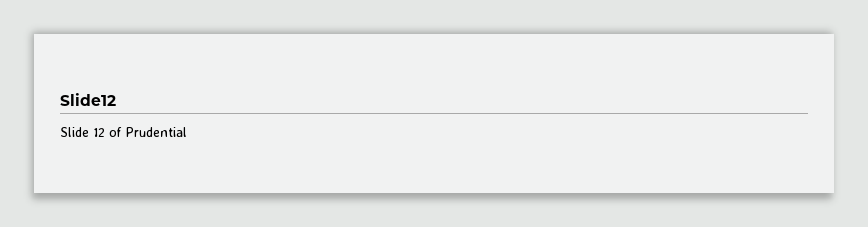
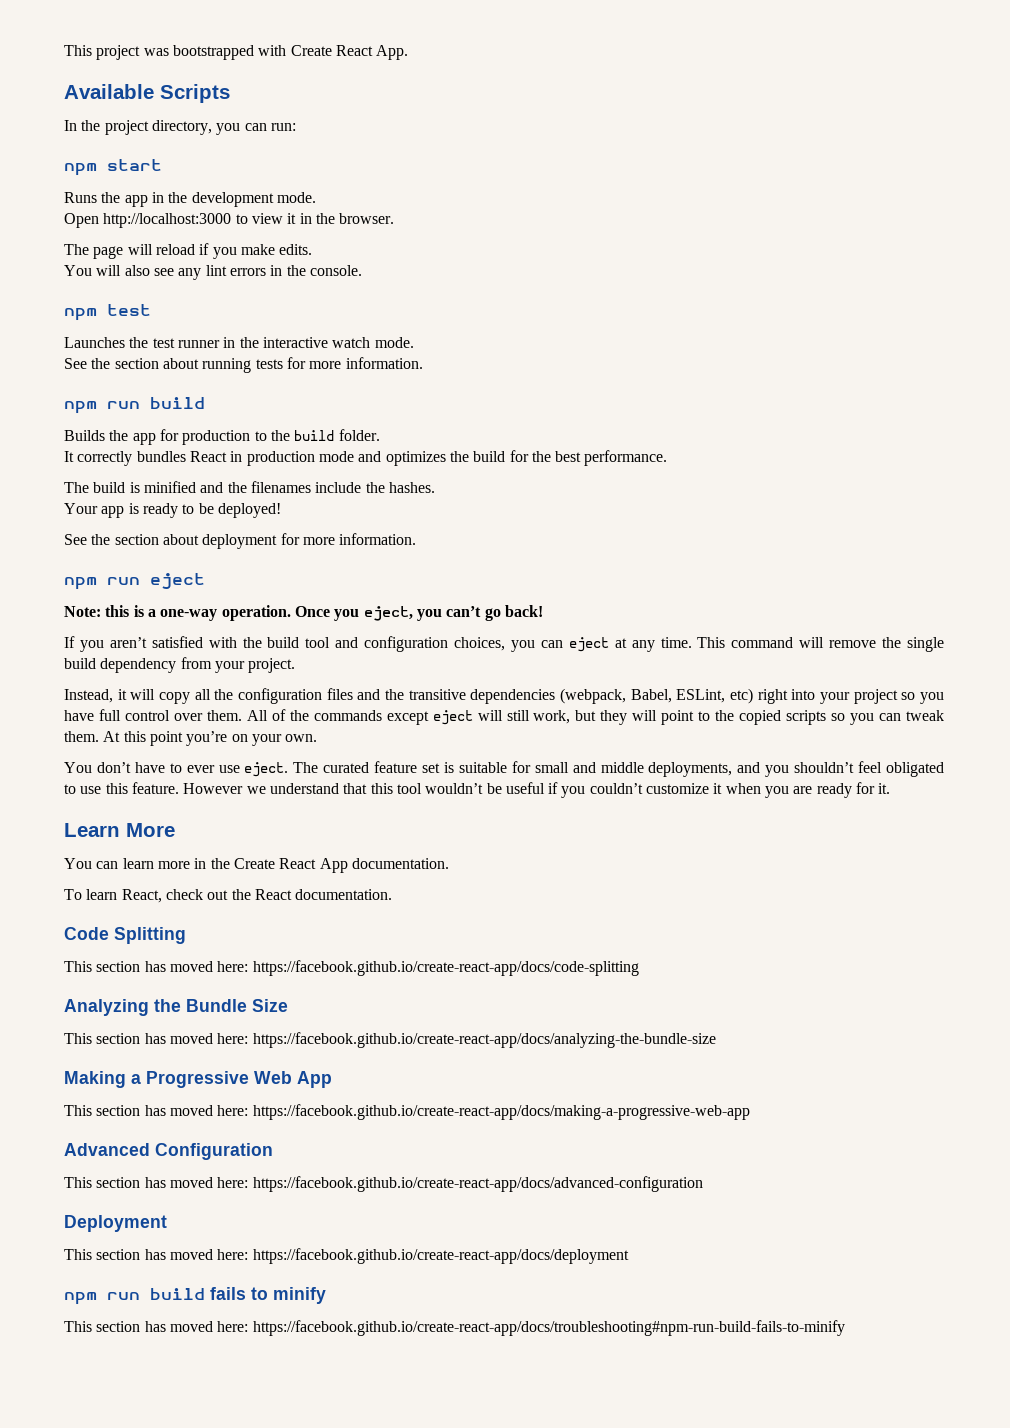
[60,93,116,106] [60,127,187,137] Slide12 // Slide 12 of Prudential -> [64,45,409,60] [64,84,230,103] [64,120,296,135] [64,159,162,176] [64,192,316,207] [64,213,395,228] [64,243,313,259] [64,265,362,280] [64,304,151,321] [64,337,414,348] [64,357,423,373] [64,397,205,414] [64,429,380,445] [64,450,668,466] [64,481,435,493] [64,503,281,518] [64,533,417,549] [64,573,205,590] [64,605,543,621] [64,636,944,652] [64,657,296,673] [64,688,944,704] [64,709,945,725] [64,731,318,746] [64,761,944,777] [64,782,891,798] [64,823,175,837] [64,858,449,873] [64,889,393,903] [64,927,186,944] [64,960,639,976] [64,999,288,1016] [64,1032,716,1048] [64,1071,332,1088] [64,1104,750,1120] [64,1143,273,1160] [64,1176,703,1192] [64,1215,167,1232] [64,1248,629,1264] [64,1287,326,1305] [64,1320,845,1336] This project was bootstrapped with Create React App. // Available Scripts // In the project directory, you can run: // npm start // Runs the app in the development mode. // Open http://localhost:3000 to view it in the browser. // The page will reload if you make edits. // You will also see any lint errors in the console. // npm test // Launches the test runner in the interactive watch mode. // See the section about running tests for more information. // npm run build // Builds the app for production to the build folder. // It correctly bundles React in production mode and optimizes the build for the best performance. // The build is minified and the filenames include the hashes. // Your app is ready to be deployed! // See the section about deployment for more information. // npm run eject // Note: this is a one-way operation. Once you eject, you can’t go back! // If you aren’t satisfied with the build tool and configuration choices, you can eject at any time. This command will remove the single build dependency from your project. // Instead, it will copy all the configuration files and the transitive dependencies (webpack, Babel, ESLint, etc) right into your project so you have full control over them. All of the commands except eject will still work, but they will point to the copied scripts so you can tweak them. At this point you’re on your own. // You don’t have to ever use eject. The curated feature set is suitable for small and middle deployments, and you shouldn’t feel obligated to use this feature. However we understand that this tool wouldn’t be useful if you couldn’t customize it when you are ready for it. // Learn More // You can learn more in the Create React App documentation. // To learn React, check out the React documentation. // Code Splitting // This section has moved here: https://facebook.github.io/create-react-app/docs/code-splitting // Analyzing the Bundle Size // This section has moved here: https://facebook.github.io/create-react-app/docs/analyzing-the-bundle-size // Making a Progressive Web App // This section has moved here: https://facebook.github.io/create-react-app/docs/making-a-progressive-web-app // Advanced Configuration // This section has moved here: https://facebook.github.io/create-react-app/docs/advanced-configuration // Deployment // This section has moved here: https://facebook.github.io/create-react-app/docs/deployment // npm run build fails to minify // This section has moved here: https://facebook.github.io/create-react-app/docs/troubleshooting#npm-run-build-fails-to-minify

